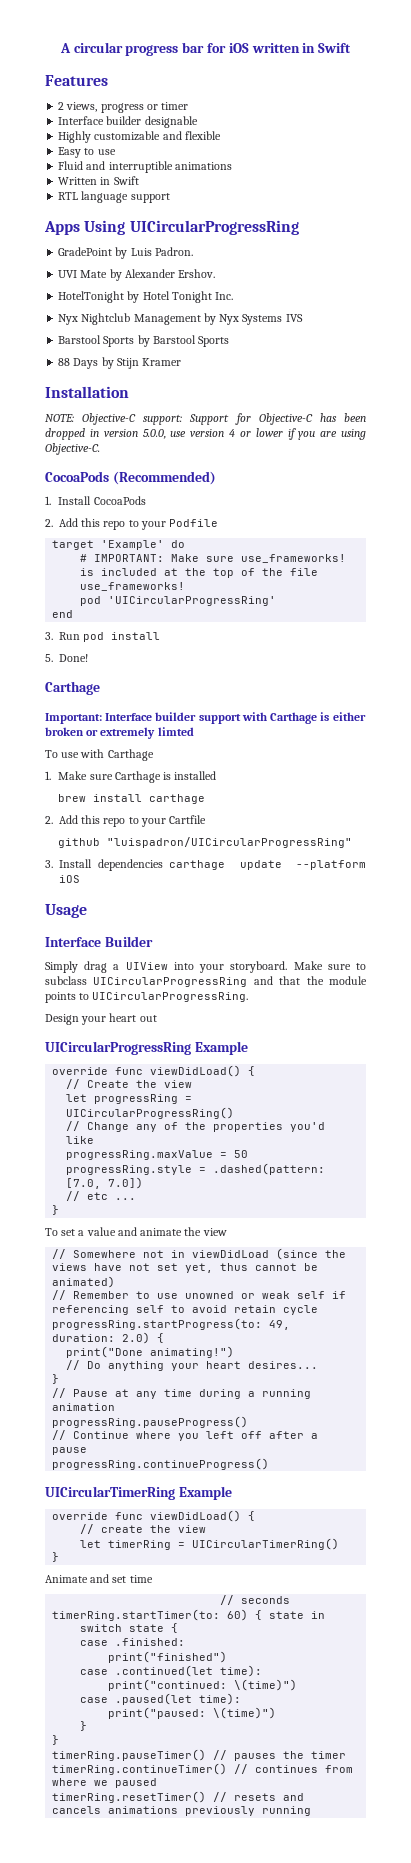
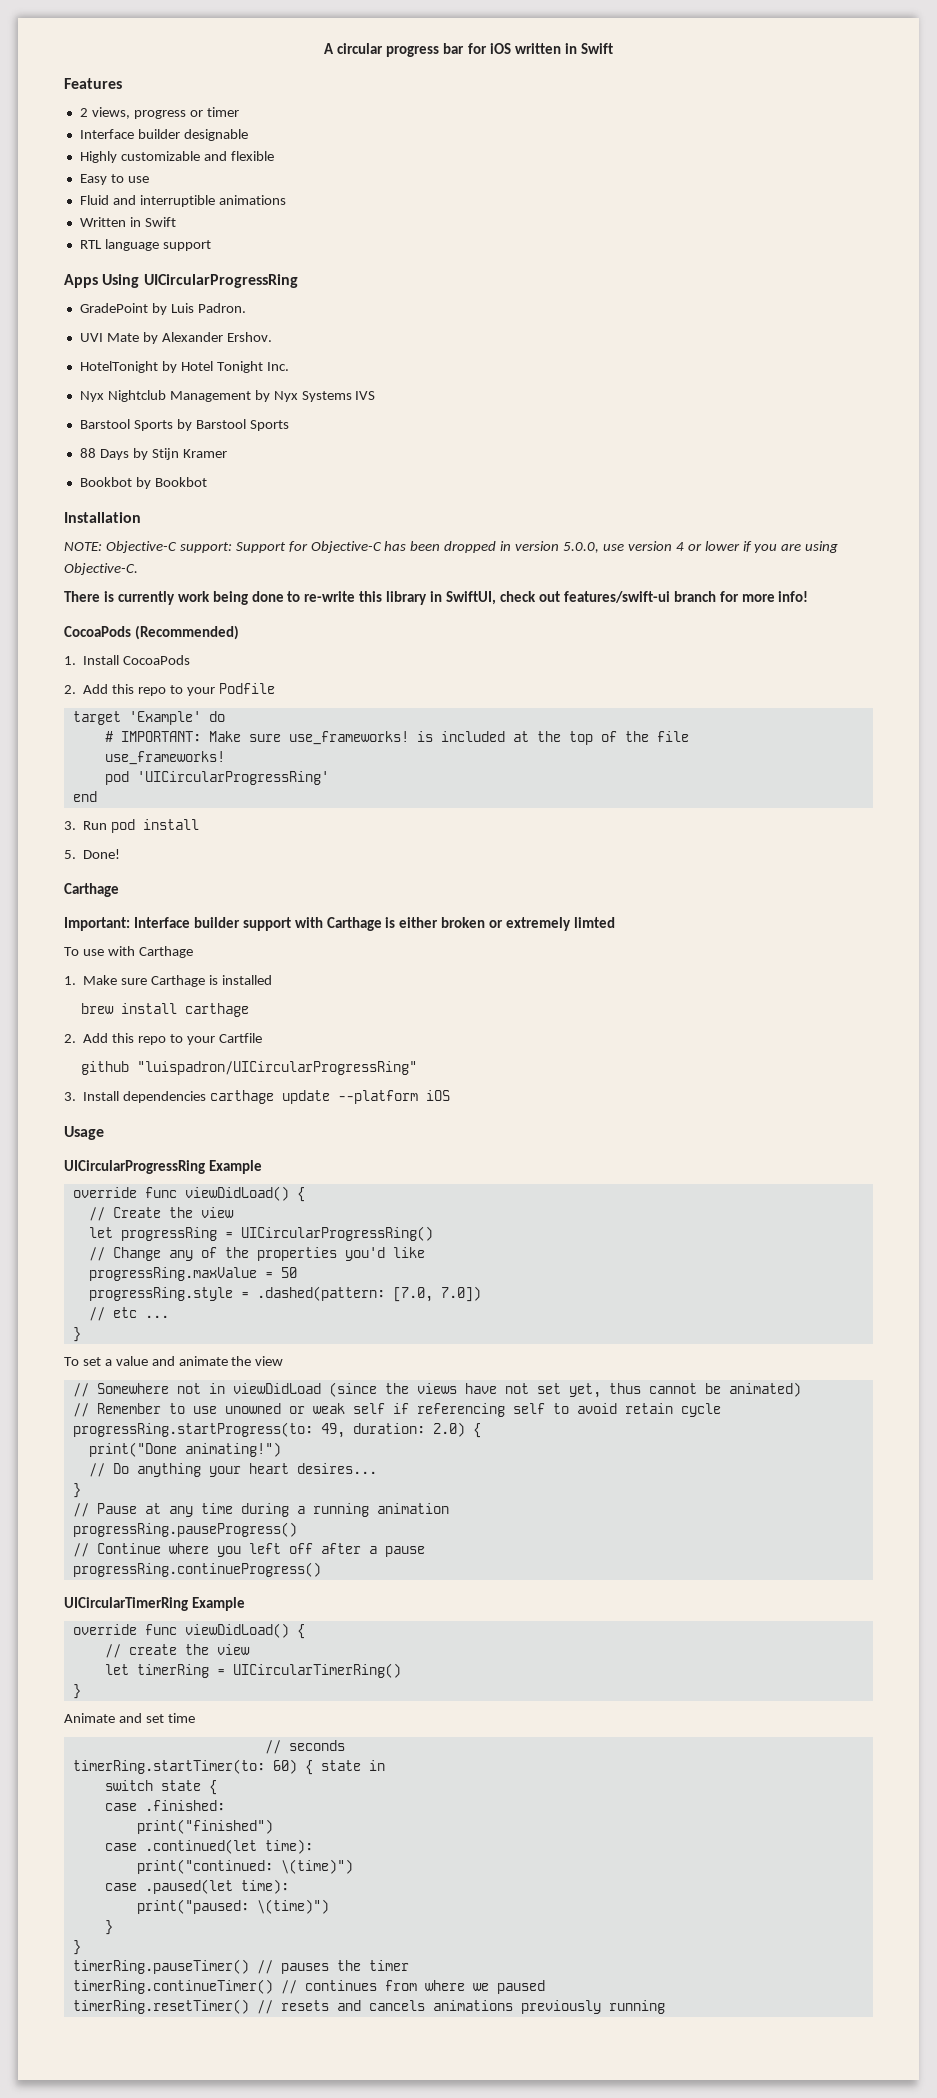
(182, 362) none -> [79,477,207,489] // Bookbot by Bookbot
(100, 449) none -> [64,591,809,605] // There is currently work being done to re-write this library in SwiftUI, check out features/swift-ui branch for more info!
[45,936,153,947] [45,961,366,973] [45,976,367,987] [45,992,249,1003] [45,1013,157,1025] // Interface Builder // Simply drag a UIView into your storyboard. Make sure to subclass UICircularProgressRing and that the module points to UICircularProgressRing. // Design your heart out -> (104, 1133) none

